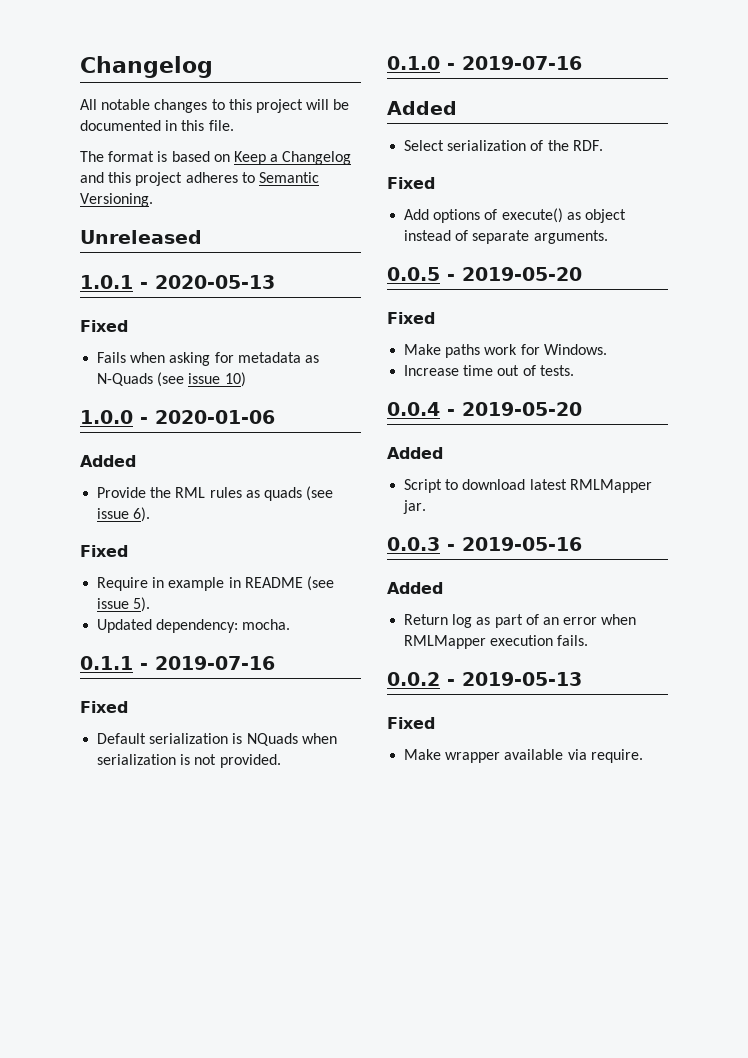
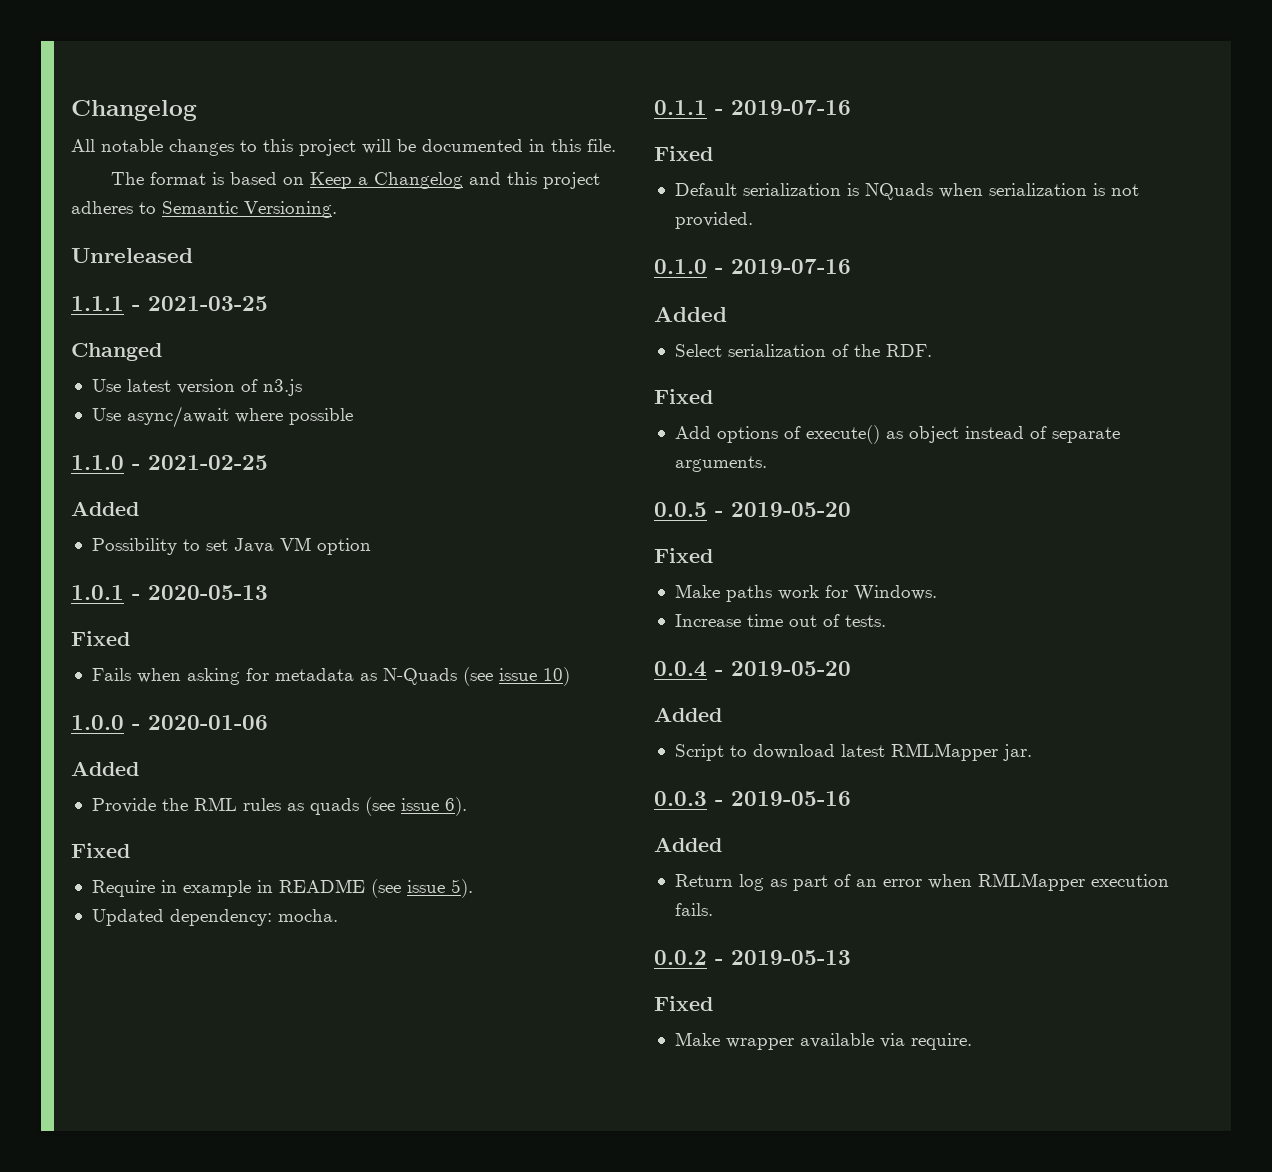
(202, 237) none -> [71,296,268,311] [71,343,162,361] [91,379,302,396] [91,406,353,428] [71,455,268,470] [71,501,139,516] [91,537,371,555] // 1.1.1 - 2021-03-25 // Changed // Use latest version of n3.js // Use async/await where possible // 1.1.0 - 2021-02-25 // Added // Possibility to set Java VM option

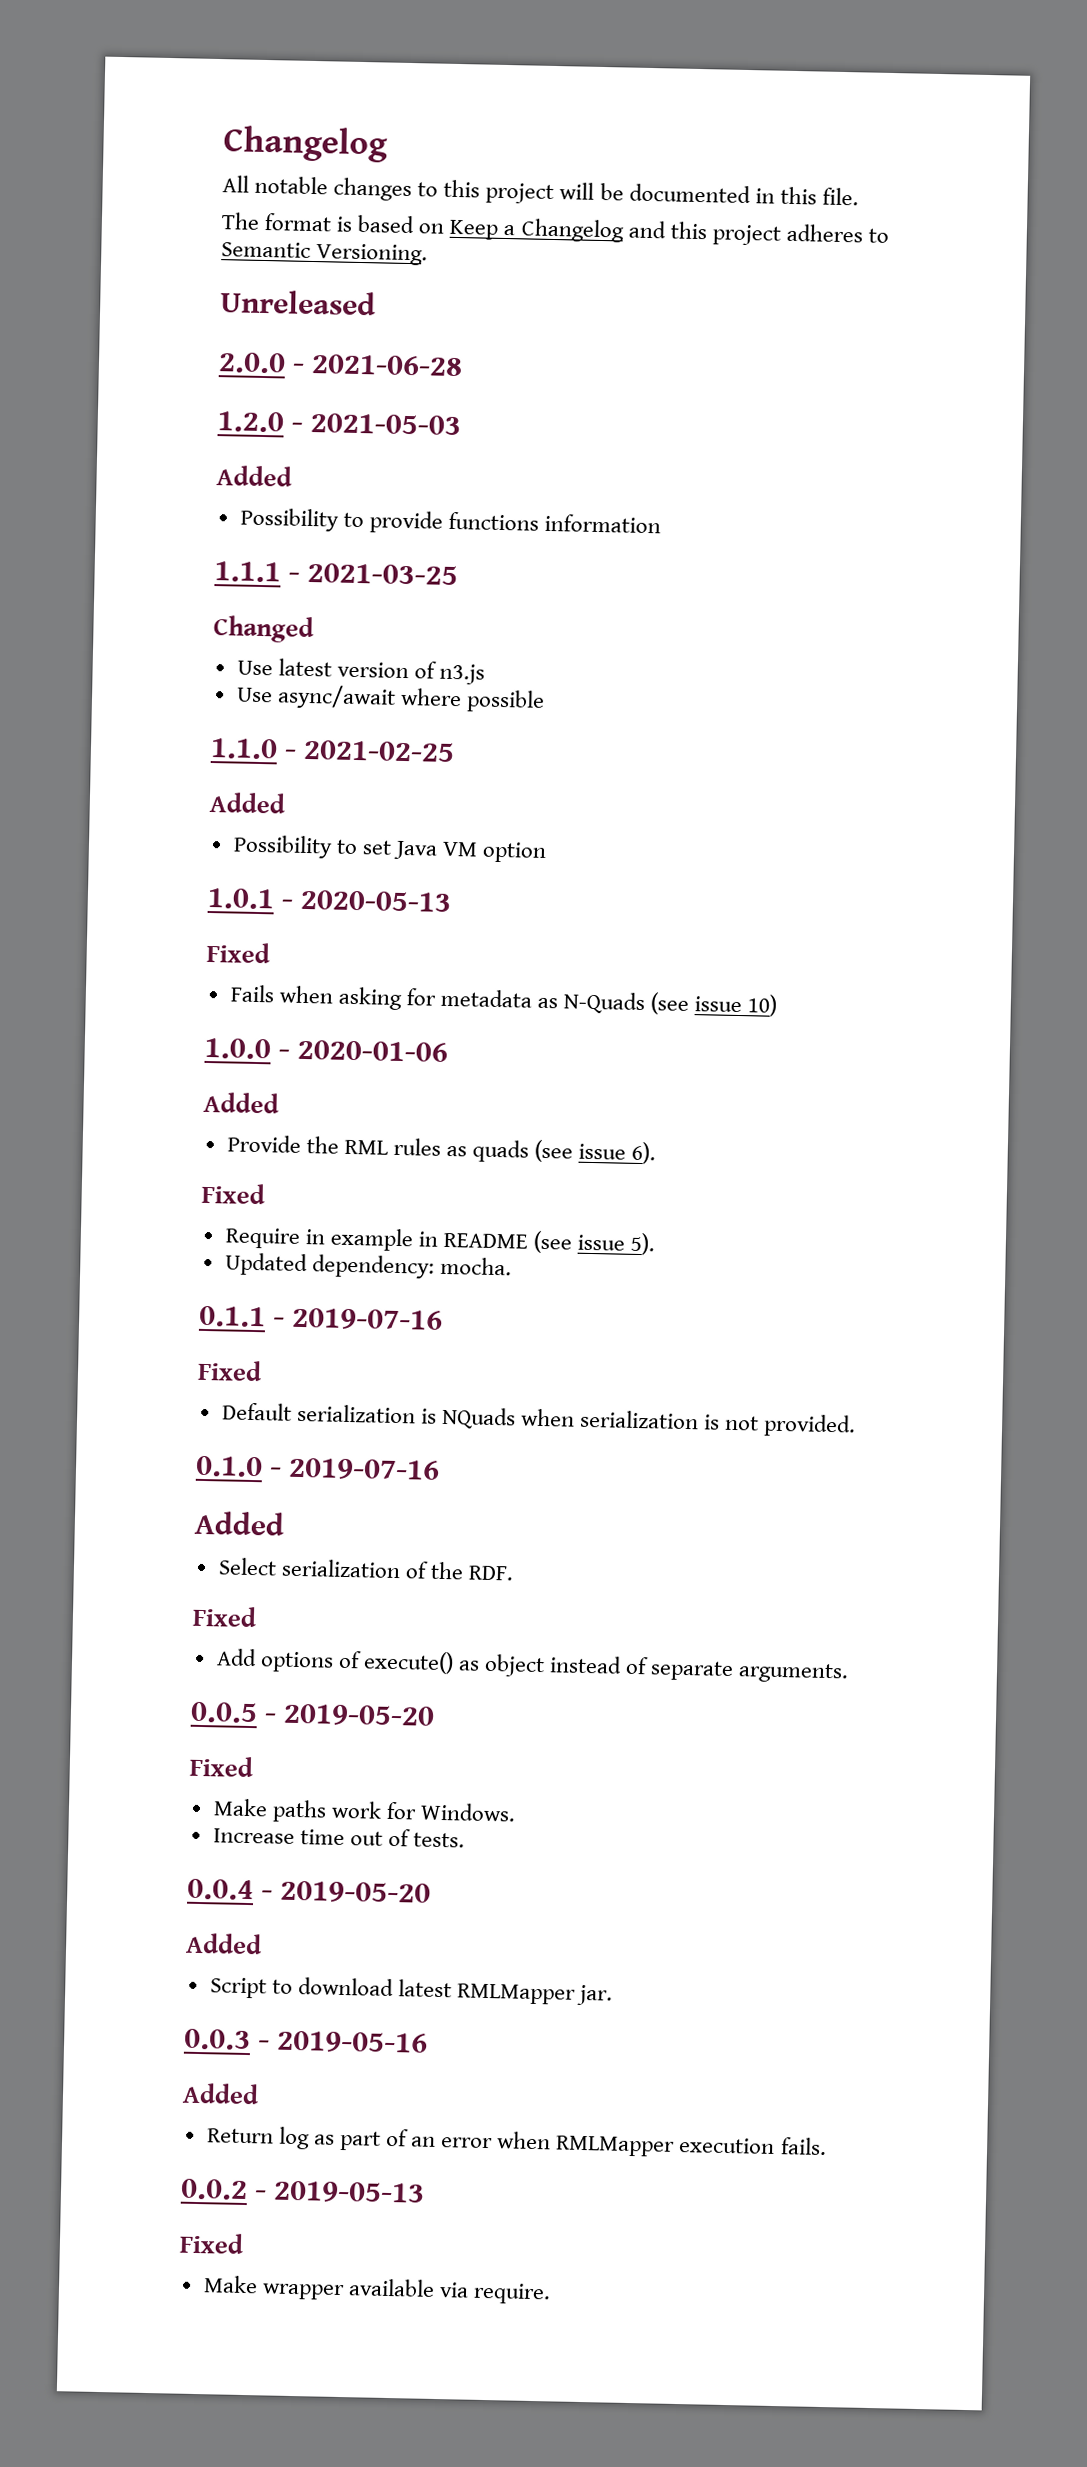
(193, 255) none -> [218,352,464,377] [217,411,462,436] [216,465,292,487] [239,507,662,534] // 2.0.0 - 2021-06-28 // 1.2.0 - 2021-05-03 // Added // Possibility to provide functions information

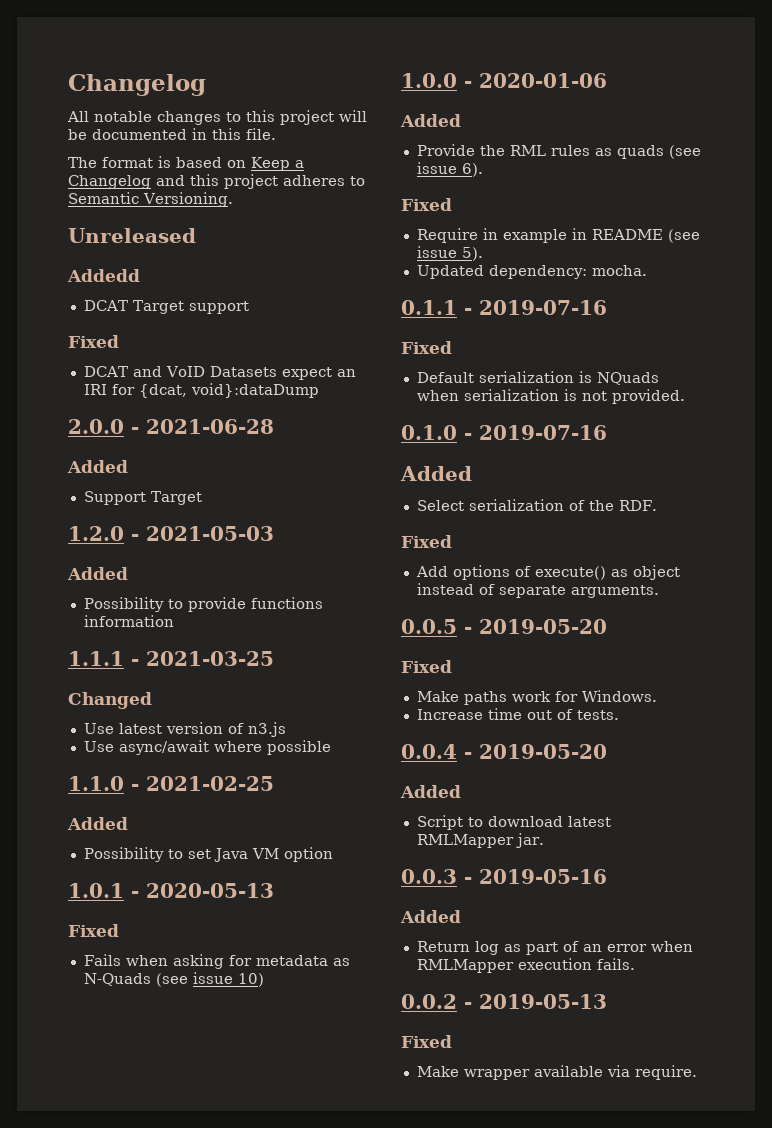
(376, 302) none -> [67,269,140,282] [83,300,249,314] [68,335,119,348] [83,366,356,380] [83,383,319,398] // Addedd // DCAT Target support // Fixed // DCAT and VoID Datasets expect an IRI for {dcat, void}:dataDump
(464, 365) none -> [67,460,128,473] [83,491,202,505] // Added // Support Target

